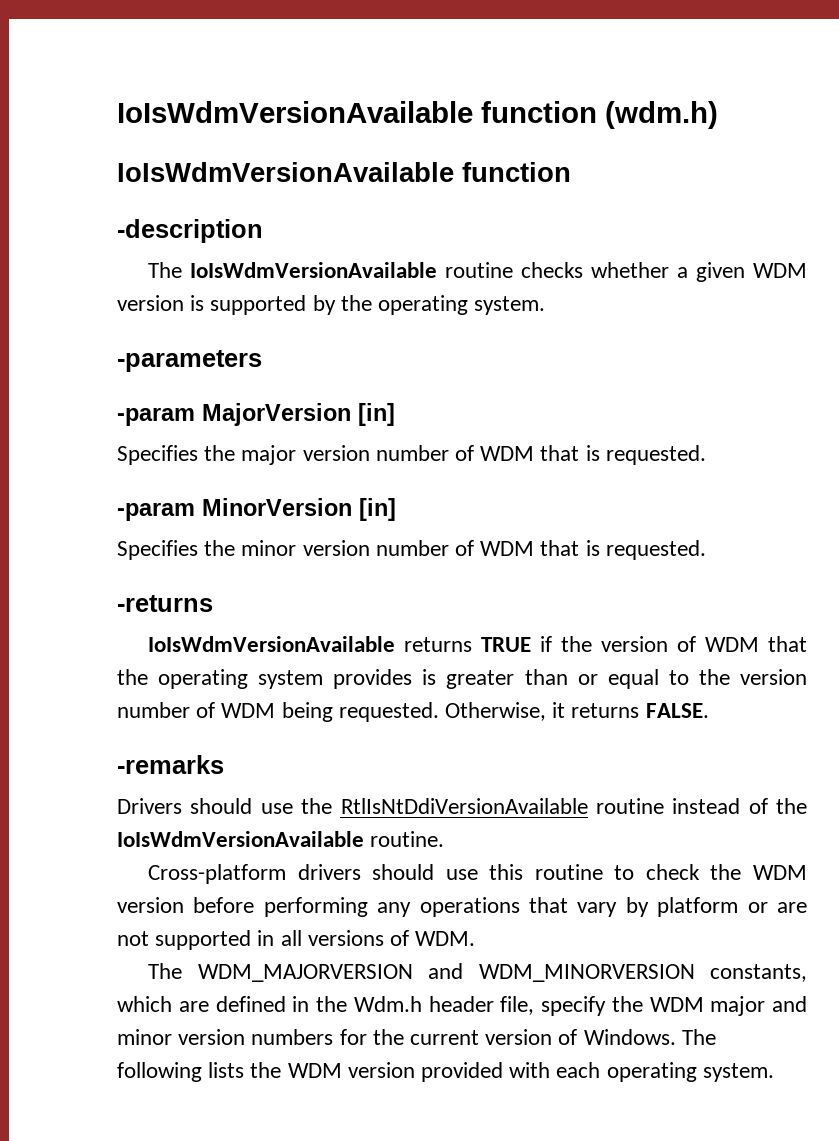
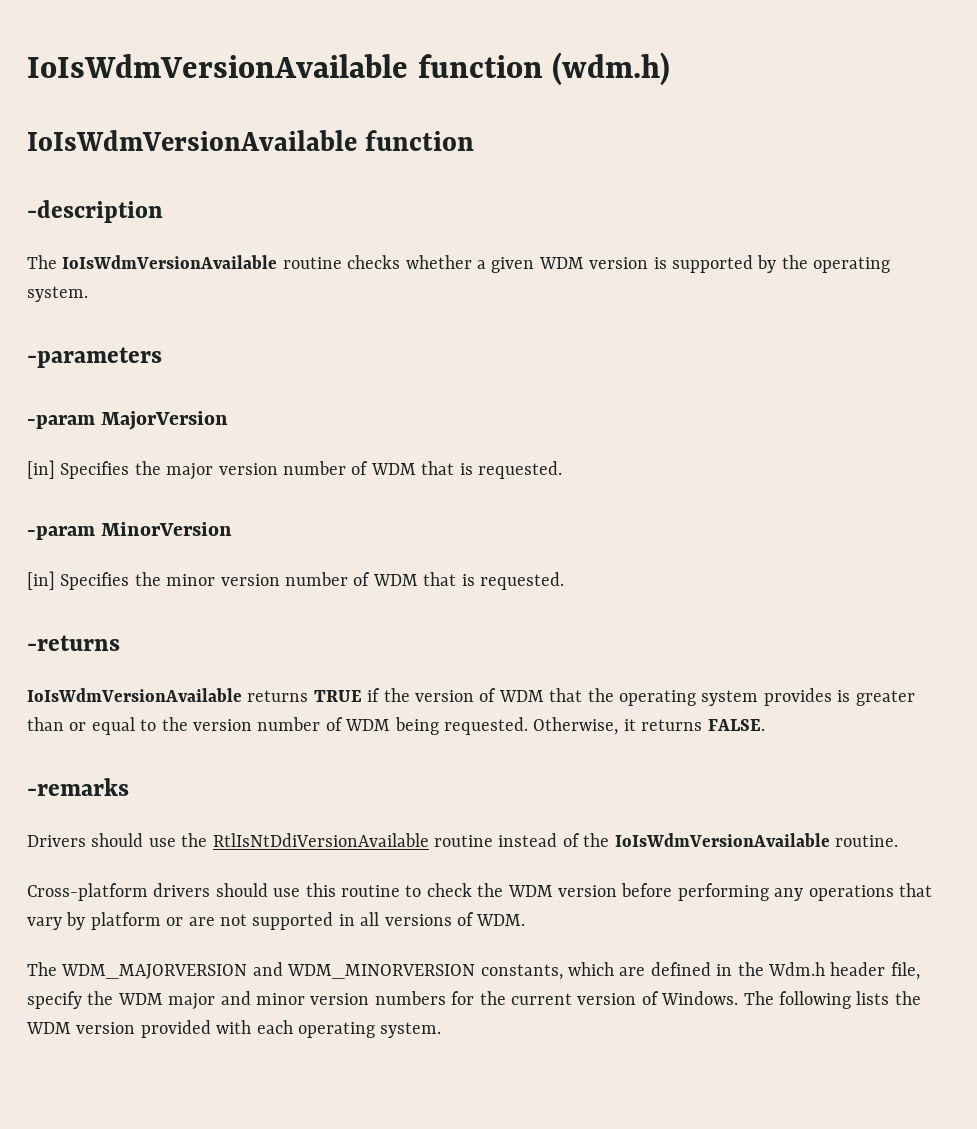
[358,403,395,426] [in] // -> [27,460,55,479] // [in]
[359,498,396,521] [in] // -> [27,571,55,590] // [in]

